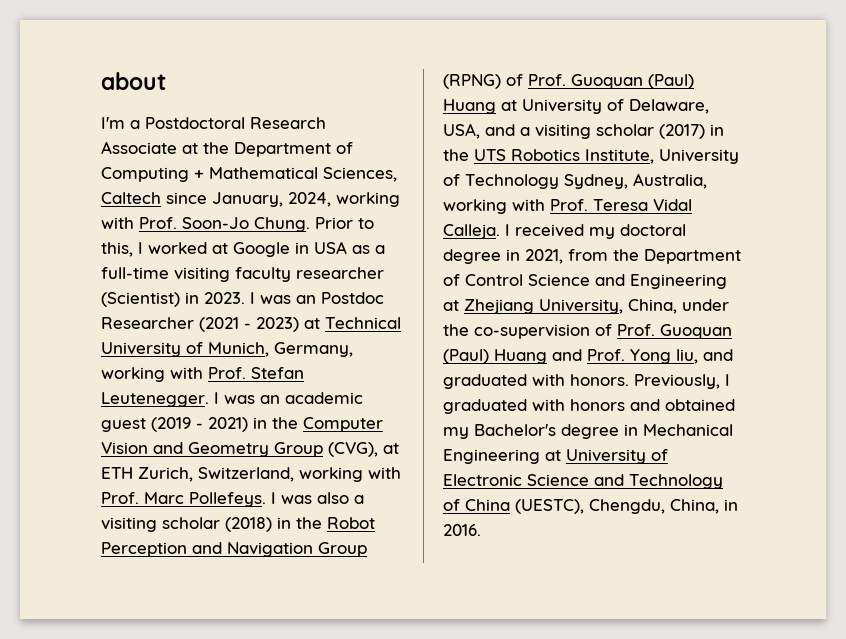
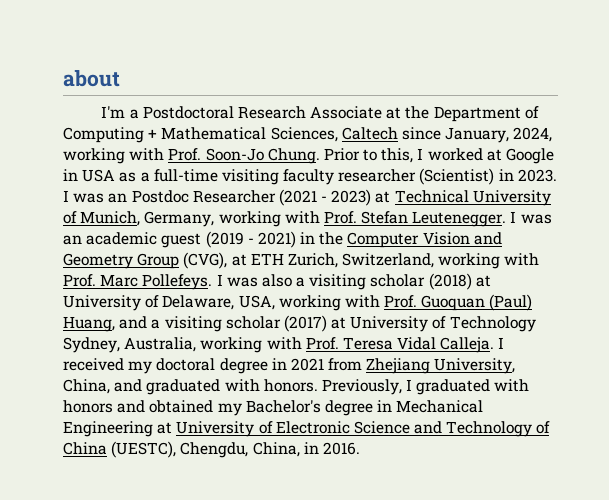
[277,517,375,529] [101,542,367,557] [443,74,694,89] [443,99,496,114] in the Robot Perception and Navigation Group (RPNG) of Prof. Guoquan (Paul) Huang -> (472, 281) none
(480, 131) none -> [278,294,533,311] [63,316,115,332] working with Prof. Guoquan (Paul) Huang,
[710,124,724,136] [443,149,654,164] in the UTS Robotics Institute, -> [331,317,347,329] at
[525,249,741,264] [443,274,727,289] [443,299,729,314] [443,324,732,339] [443,349,698,364] 2021, from the Department of Control Science and Engineering at Zhejiang University, China, under the co-supervision of Prof. Guoquan (Paul) Huang and Prof. Yong liu, -> [290,358,516,374] [63,379,110,394] 2021 from Zhejiang University, China,

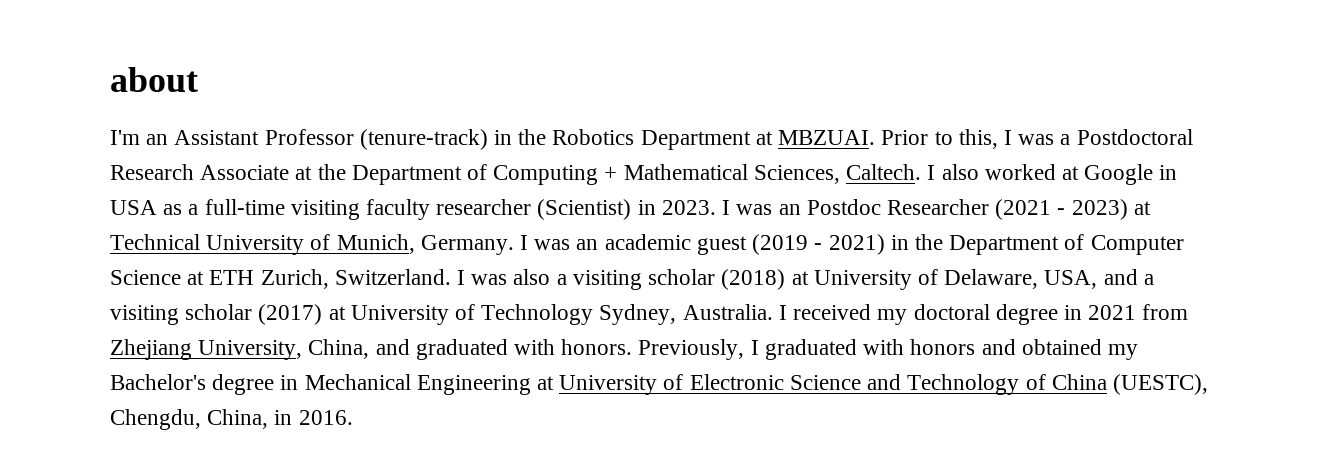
(126, 112) none -> [146,129,1055,150] an Assistant Professor (tenure-track) in the Robotics Department at MBZUAI. Prior to this, I was
[341,127,553,143] [63,148,424,164] Caltech since January, 2024, working with Prof. Soon-Jo Chung. Prior to this, I -> [846,164,979,180] Caltech. I also
[144,211,507,227] Germany, working with Prof. Stefan Leutenegger. -> [420,235,514,255] Germany.
[347,232,502,248] [63,252,540,269] [63,274,213,290] Computer Vision and Geometry Group (CVG), at ETH Zurich, Switzerland, working with Prof. Marc Pollefeys. -> [949,234,1184,255] [110,269,451,289] Department of Computer Science at ETH Zurich, Switzerland.
[278,294,533,311] [63,316,115,332] working with Prof. Guoquan (Paul) Huang, -> (1098, 279) none
[124,337,495,353] Australia, working with Prof. Teresa Vidal Calleja. -> [682,304,773,320] Australia.

